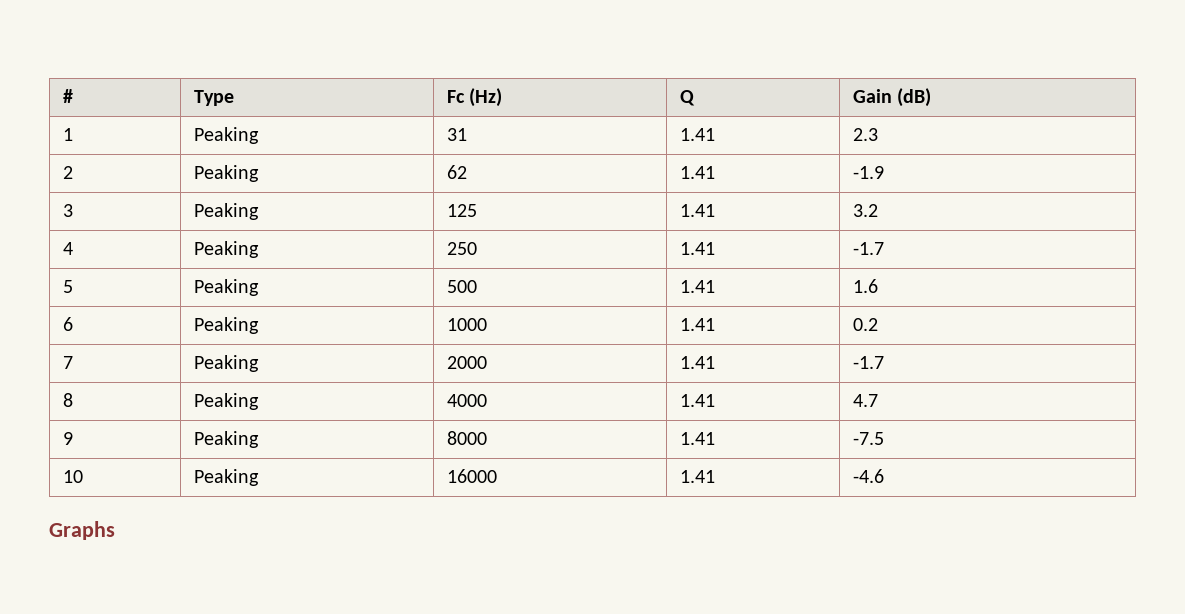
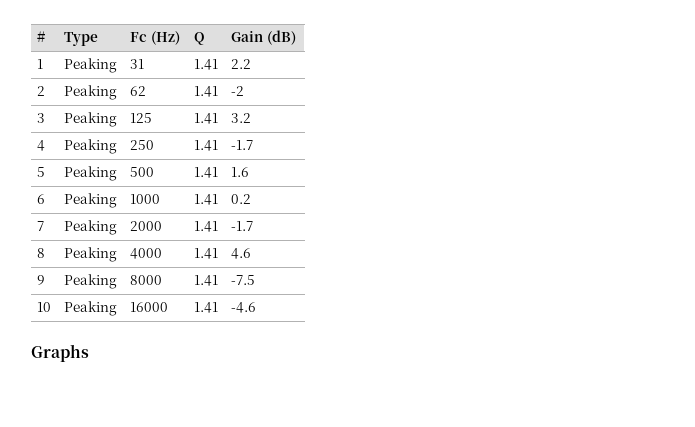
[852,128,878,141] 2.3 -> [231,59,252,69] 2.2
[852,166,884,179] -1.9 -> [231,86,245,96] -2
[852,394,878,407] 4.7 -> [231,248,252,259] 4.6

